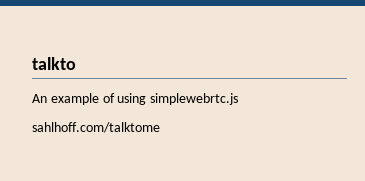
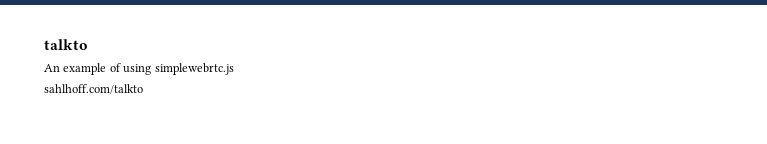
[32,122,160,133] sahlhoff.com/talktome -> [44,84,143,94] sahlhoff.com/talkto

